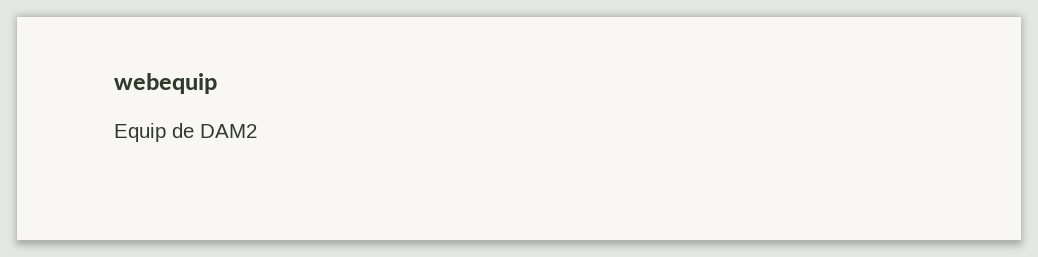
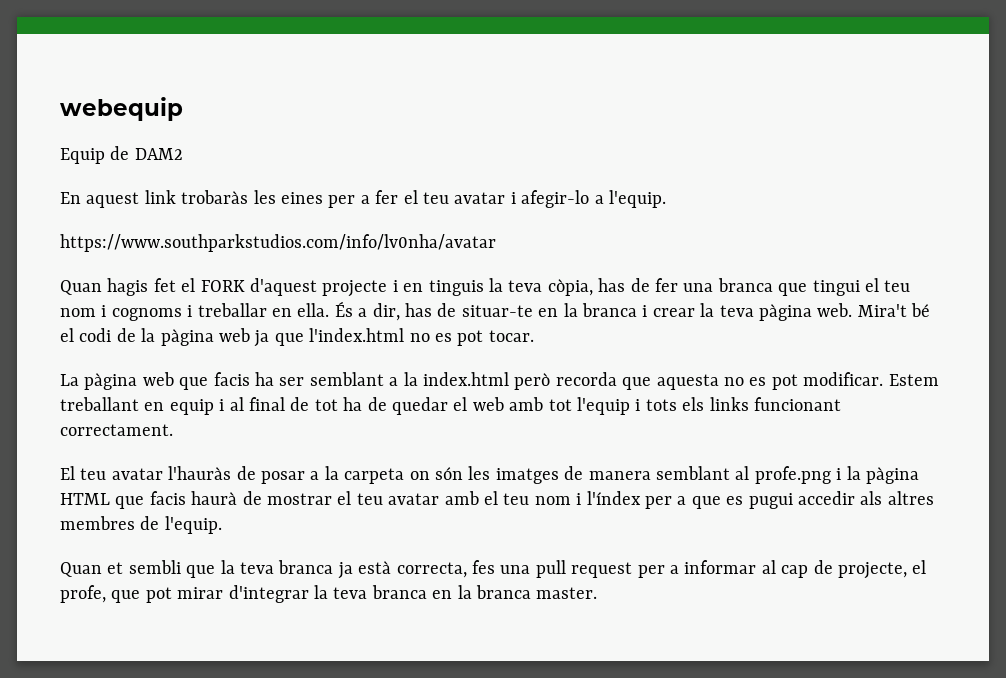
(257, 131) none -> [60,190,666,208] [60,234,496,252] [60,278,911,297] [60,301,931,321] [60,328,534,347] [60,372,939,390] [60,397,841,415] [60,424,173,436] [60,466,919,484] [60,491,934,509] [60,516,222,534] [60,560,927,579] [60,585,598,603] // En aquest link trobaràs les eines per a fer el teu avatar i afegir-lo a l'equip. // https://www.southparkstudios.com/info/lv0nha/avatar // Quan hagis fet el FORK d'aquest projecte i en tinguis la teva còpia, has de fer una branca que tingui el teu nom i cognoms i treballar en ella. És a dir, has de situar-te en la branca i crear la teva pàgina web. Mira't bé el codi de la pàgina web ja que l'index.html no es pot tocar. // La pàgina web que facis ha ser semblant a la index.html però recorda que aquesta no es pot modificar. Estem treballant en equip i al final de tot ha de quedar el web amb tot l'equip i tots els links funcionant correctament. // El teu avatar l'hauràs de posar a la carpeta on són les imatges de manera semblant al profe.png i la pàgina HTML que facis haurà de mostrar el teu avatar amb el teu nom i l'índex per a que es pugui accedir als altres membres de l'equip. // Quan et sembli que la teva branca ja està correcta, fes una pull request per a informar al cap de projecte, el profe, que pot mirar d'integrar la teva branca en la branca master.

